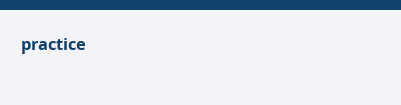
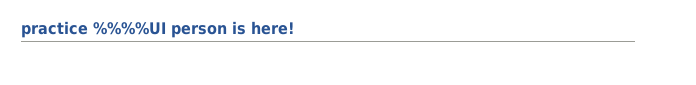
(86, 46) none -> [93,21,295,38] %%%%UI person is here!

